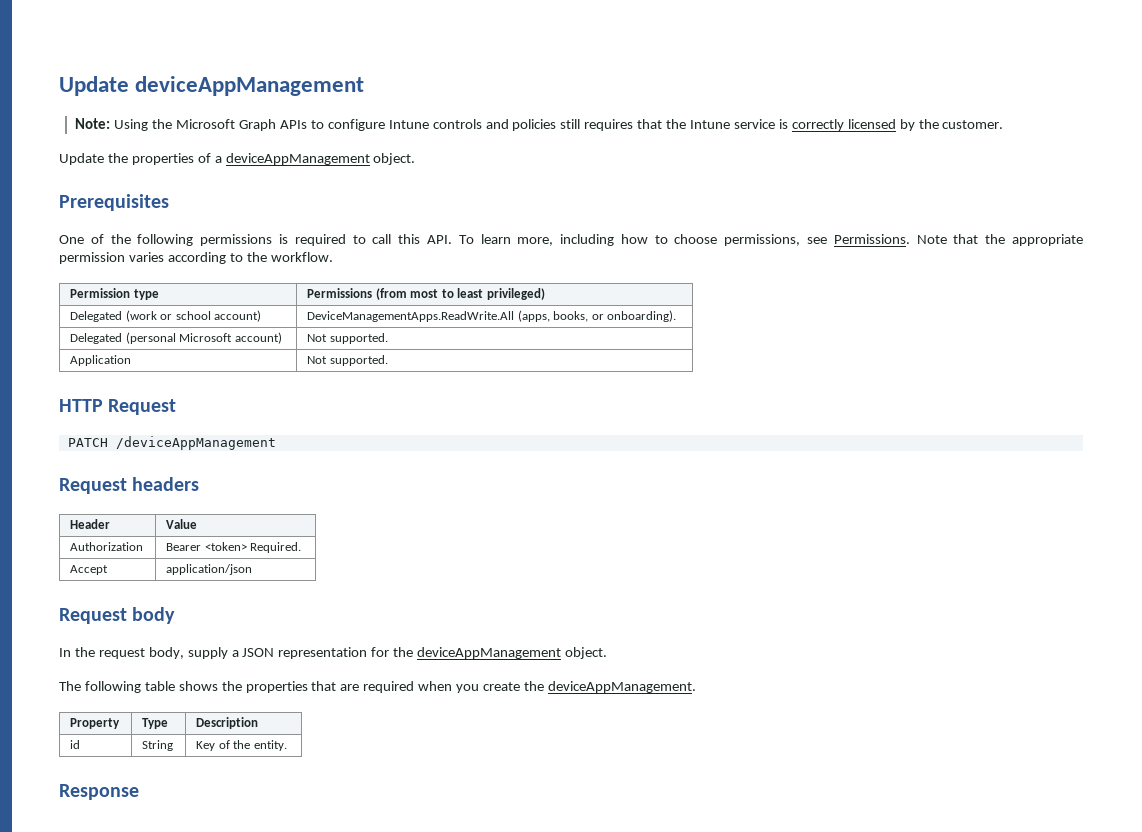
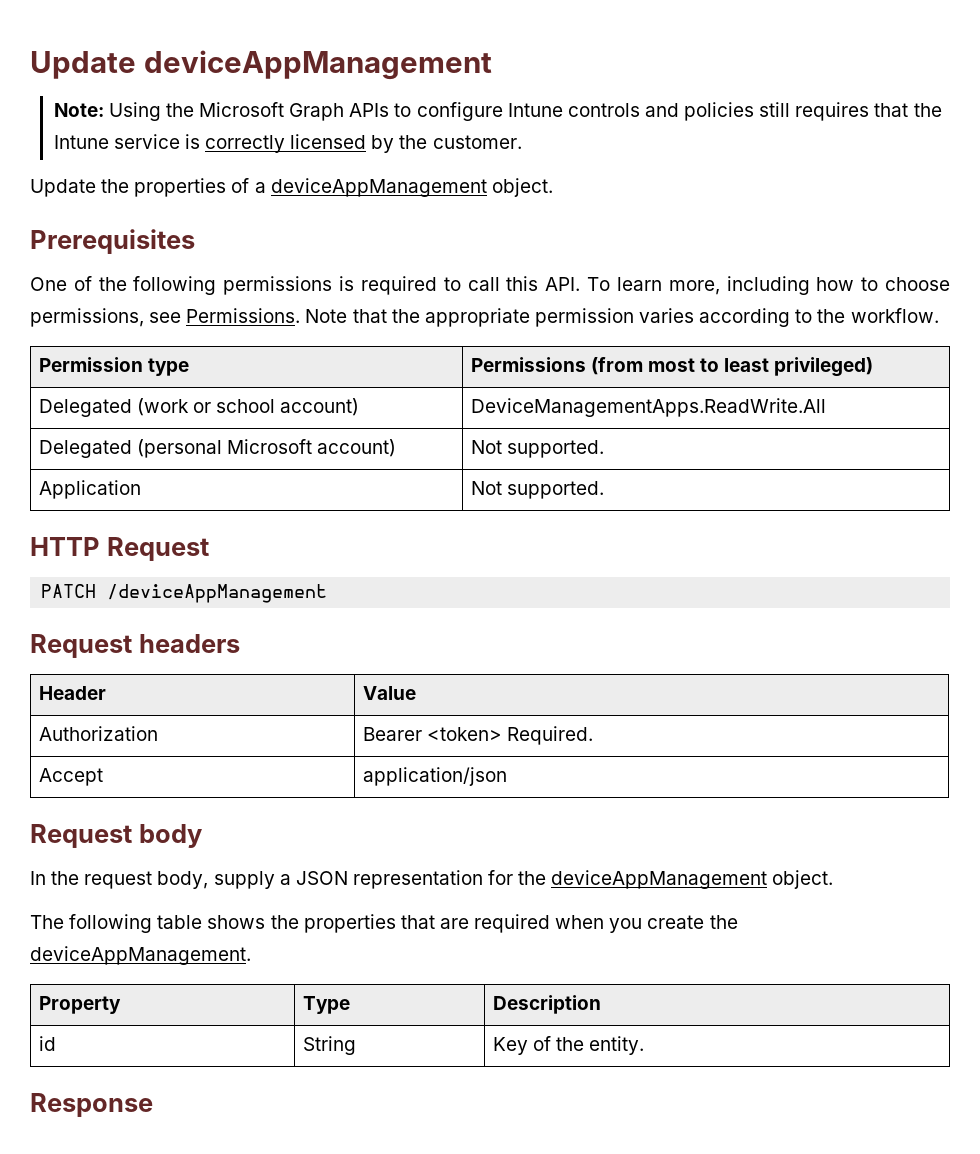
[517,310,677,322] (apps, books, or onboarding). -> (826, 407) none

